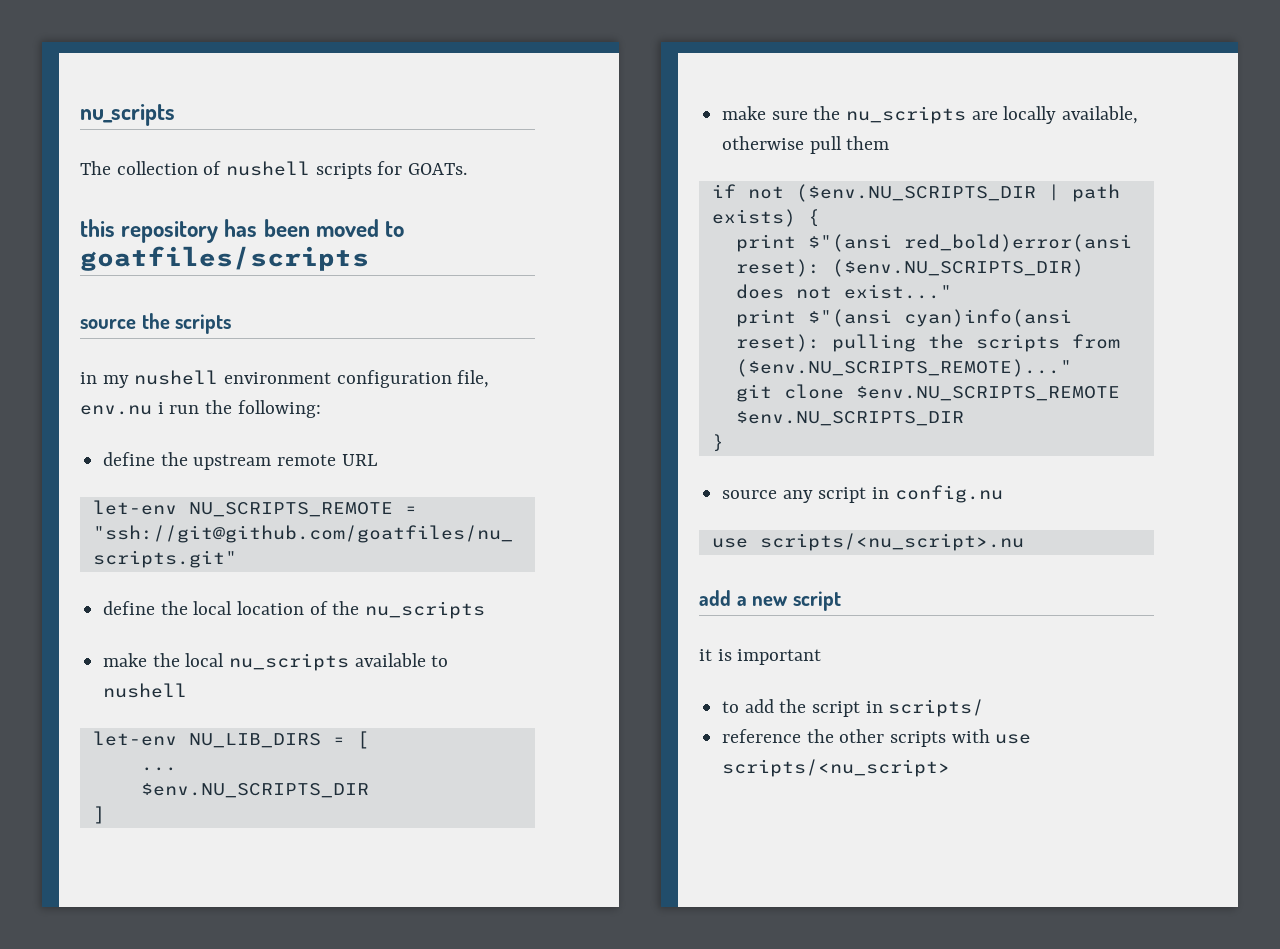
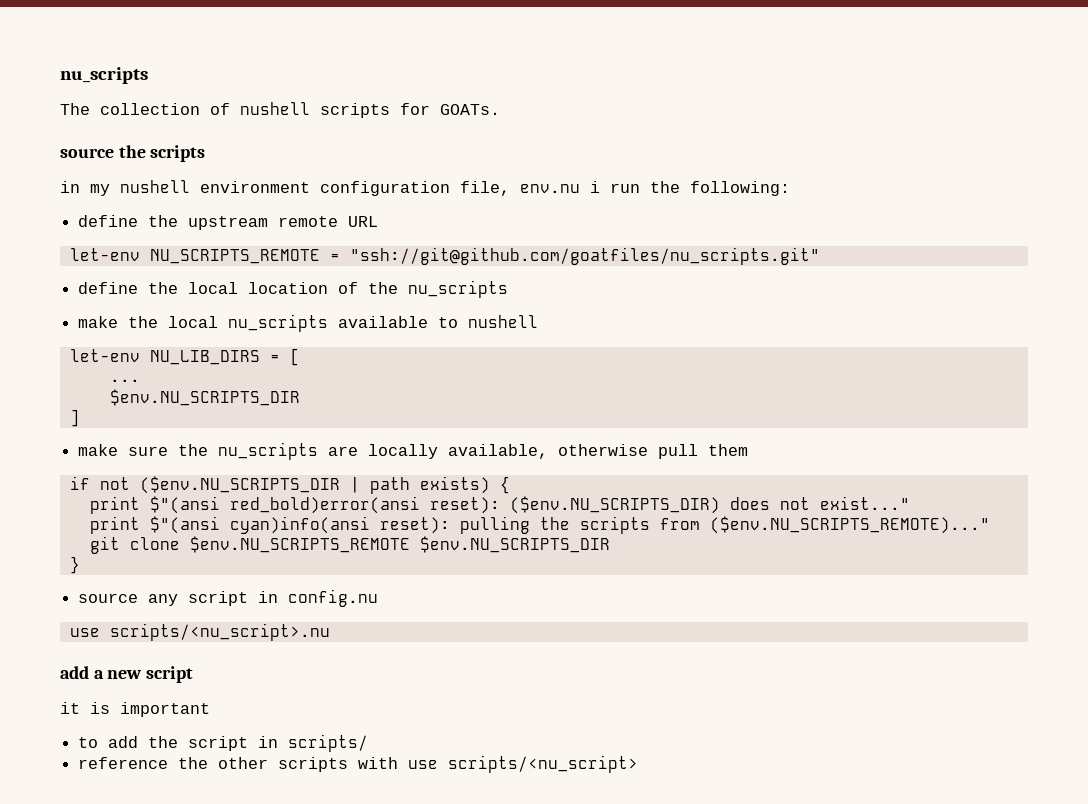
[80,219,405,243] [80,246,369,271] // this repository has been moved to goatfiles/scripts -> (500, 109) none

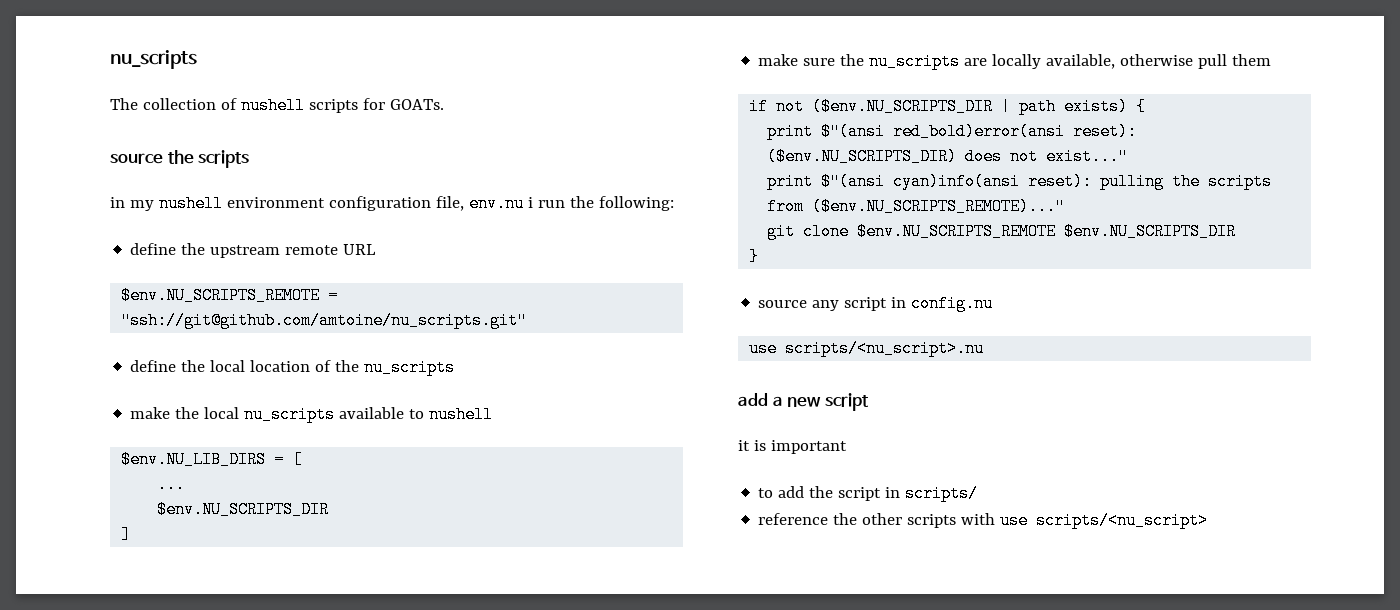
[69,247,820,265] let-env NU_SCRIPTS_REMOTE = "ssh://git@github.com/goatfiles/nu_scripts.git" -> [121,287,339,304] [121,312,528,329] $env.NU_SCRIPTS_REMOTE = "ssh://git@github.com/amtoine/nu_scripts.git"
[69,349,260,365] let-env NU_LIB_DIRS -> [121,451,267,468] $env.NU_LIB_DIRS

